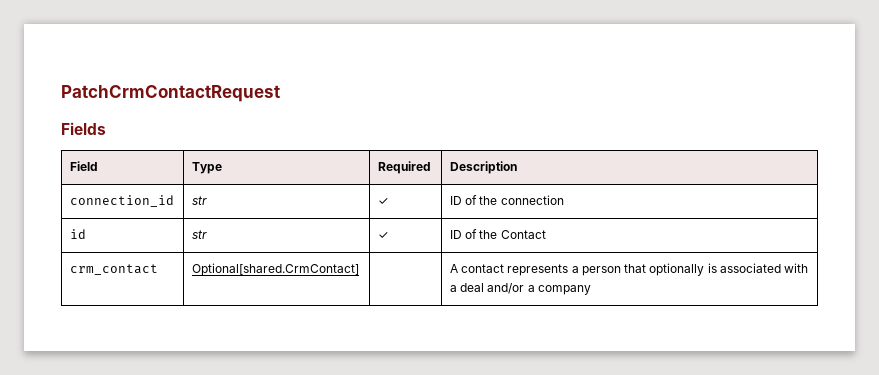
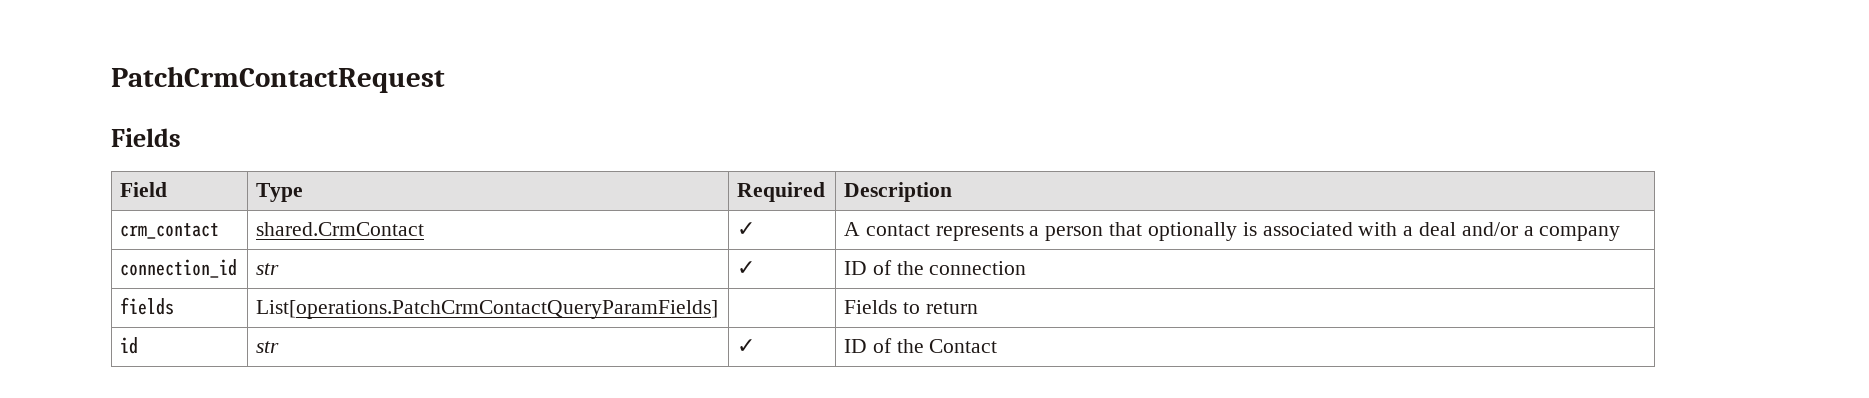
[69,195,174,207] [191,196,207,205] [377,197,389,205] [449,195,564,205] [69,229,86,239] [191,230,207,239] [377,231,389,239] [449,229,546,239] [69,264,158,275] [191,263,359,276] connection_id | str | ✓ | ID of the connection // id | str | ✓ | ID of the Contact // crm_contact | Optional[shared.CrmContact] | -> [120,223,220,239] [256,222,425,236] [737,222,756,236] crm_contact | shared.CrmContact | ✓
(591, 290) none -> [120,259,238,278] [256,263,280,275] [737,261,756,275] [844,260,1027,275] [120,297,175,315] [256,300,719,319] [844,300,978,314] [120,337,139,354] [256,341,280,353] [737,339,756,353] [844,338,998,353] // connection_id | str | ✓ | ID of the connection // fields | List[operations.PatchCrmContactQueryParamFields] | | Fields to return // id | str | ✓ | ID of the Contact

